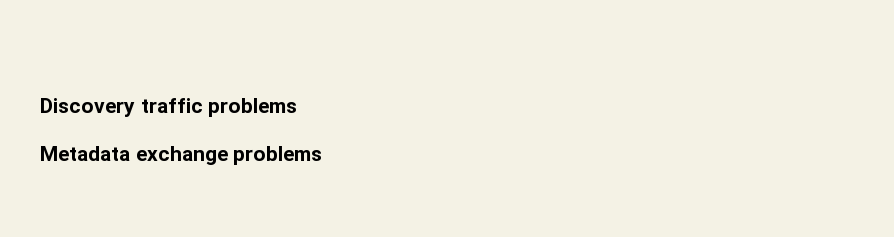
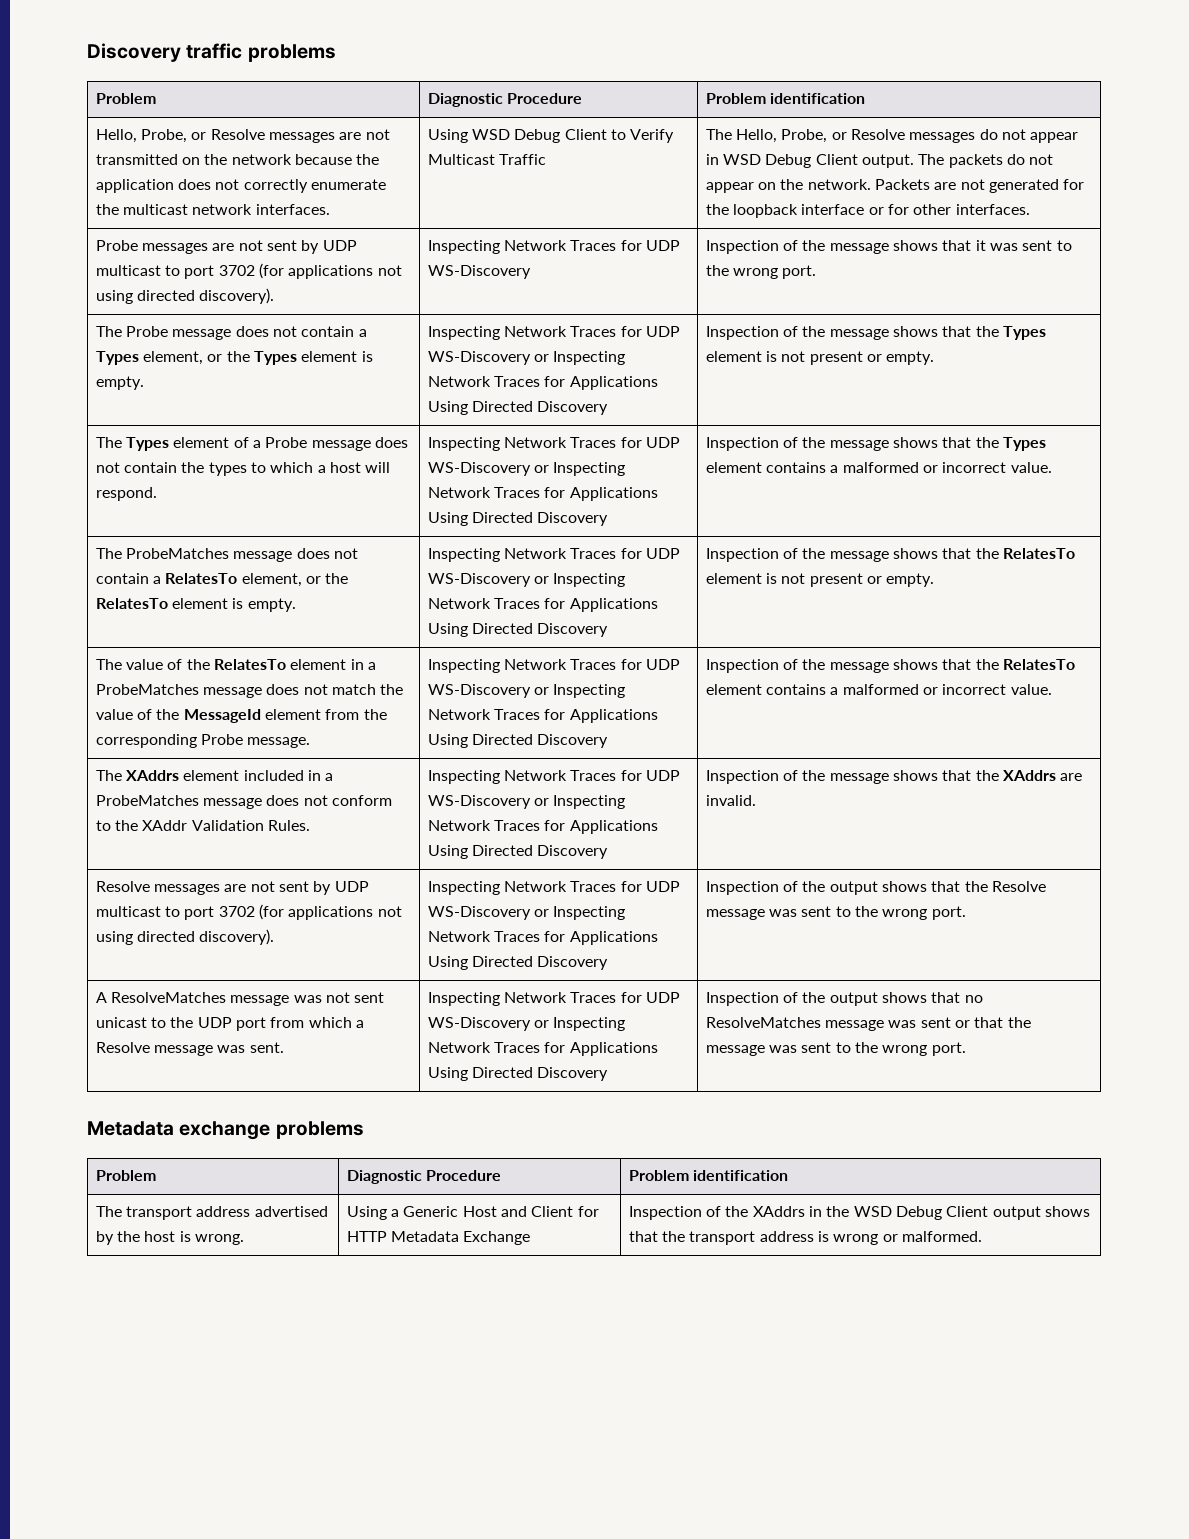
[40,146,323,165] // Metadata exchange problems -> [95,93,156,104] [427,93,583,107] [705,93,866,104] [95,129,390,143] [95,154,380,165] [95,179,387,193] [95,204,330,215] [427,129,675,143] [427,154,547,165] [705,129,1079,143] [705,154,1054,168] [705,179,1085,193] [705,204,1030,218] [95,240,357,254] [95,263,402,279] [95,288,275,304] [427,240,681,254] [427,265,531,279] [705,240,1072,254] [705,265,817,279] [95,326,367,340] [95,351,373,365] [95,376,144,390] [427,326,681,340] [427,351,626,365] [427,376,658,390] [427,401,609,415] [705,326,1046,340] [705,351,935,365] [95,437,408,451] [95,462,391,476] [95,487,157,501] [427,437,681,451] [427,462,626,476] [427,487,658,501] [427,512,609,526] [705,437,1046,451] [705,462,1052,473] [95,548,359,562] [95,573,349,587] [95,598,296,612] [427,548,681,562] [427,573,626,587] [427,598,658,612] [427,623,609,637] [705,548,1075,562] [705,573,935,587] [95,659,376,670] [95,684,404,698] [95,709,387,723] [95,734,311,748] [427,659,681,673] [427,684,626,698] [427,709,658,723] [427,734,609,748] [705,659,1075,673] [705,684,1052,695] [95,770,334,781] [95,795,393,809] [95,820,311,831] [427,770,681,784] [427,795,626,809] [427,820,658,834] [427,845,609,859] [705,770,1083,784] [705,795,756,806] [95,881,369,895] [95,904,402,920] [95,929,275,945] [427,881,681,895] [427,906,626,920] [427,931,658,945] [427,956,609,970] [705,881,1046,895] [705,906,966,920] [95,992,385,1006] [95,1017,364,1031] [95,1042,284,1056] [427,992,681,1006] [427,1017,626,1031] [427,1042,658,1056] [427,1067,609,1081] [705,992,983,1006] [705,1017,1031,1031] [705,1042,966,1056] [87,1121,364,1140] [95,1170,156,1181] [346,1170,502,1184] [628,1170,789,1181] [95,1206,328,1220] [95,1231,245,1245] [346,1206,599,1220] [346,1231,531,1245] [628,1206,1090,1220] [628,1231,982,1245] // Problem | Diagnostic Procedure | Problem identification // Hello, Probe, or Resolve messages are not transmitted on the network because the application does not correctly enumerate the multicast network interfaces. | Using WSD Debug Client to Verify Multicast Traffic | The Hello, Probe, or Resolve messages do not appear in WSD Debug Client output. The packets do not appear on the network. Packets are not generated for the loopback interface or for other interfaces. // Probe messages are not sent by UDP multicast to port 3702 (for applications not using directed discovery). | Inspecting Network Traces for UDP WS-Discovery | Inspection of the message shows that it was sent to the wrong port. // The Probe message does not contain a Types element, or the Types element is empty. | Inspecting Network Traces for UDP WS-Discovery or Inspecting Network Traces for Applications Using Directed Discovery | Inspection of the message shows that the Types element is not present or empty. // The Types element of a Probe message does not contain the types to which a host will respond. | Inspecting Network Traces for UDP WS-Discovery or Inspecting Network Traces for Applications Using Directed Discovery | Inspection of the message shows that the Types element contains a malformed or incorrect value. // The ProbeMatches message does not contain a RelatesTo element, or the RelatesTo element is empty. | Inspecting Network Traces for UDP WS-Discovery or Inspecting Network Traces for Applications Using Directed Discovery | Inspection of the message shows that the RelatesTo element is not present or empty. // The value of the RelatesTo element in a ProbeMatches message does not match the value of the MessageId element from the corresponding Probe message. | Inspecting Network Traces for UDP WS-Discovery or Inspecting Network Traces for Applications Using Directed Discovery | Inspection of the message shows that the RelatesTo element contains a malformed or incorrect value. // The XAddrs element included in a ProbeMatches message does not conform to the XAddr Validation Rules. | Inspecting Network Traces for UDP WS-Discovery or Inspecting Network Traces for Applications Using Directed Discovery | Inspection of the message shows that the XAddrs are invalid. // Resolve messages are not sent by UDP multicast to port 3702 (for applications not using directed discovery). | Inspecting Network Traces for UDP WS-Discovery or Inspecting Network Traces for Applications Using Directed Discovery | Inspection of the output shows that the Resolve message was sent to the wrong port. // A ResolveMatches message was not sent unicast to the UDP port from which a Resolve message was sent. | Inspecting Network Traces for UDP WS-Discovery or Inspecting Network Traces for Applications Using Directed Discovery | Inspection of the output shows that no ResolveMatches message was sent or that the message was sent to the wrong port. // Metadata exchange problems // Problem | Diagnostic Procedure | Problem identification // The transport address advertised by the host is wrong. | Using a Generic Host and Client for HTTP Metadata Exchange | Inspection of the XAddrs in the WSD Debug Client output shows that the transport address is wrong or malformed.

